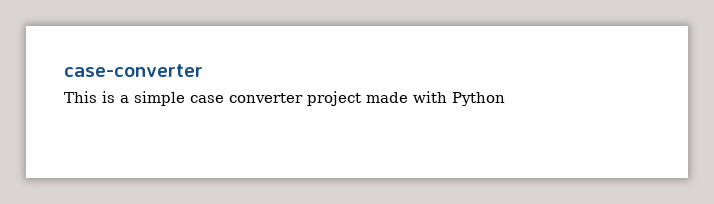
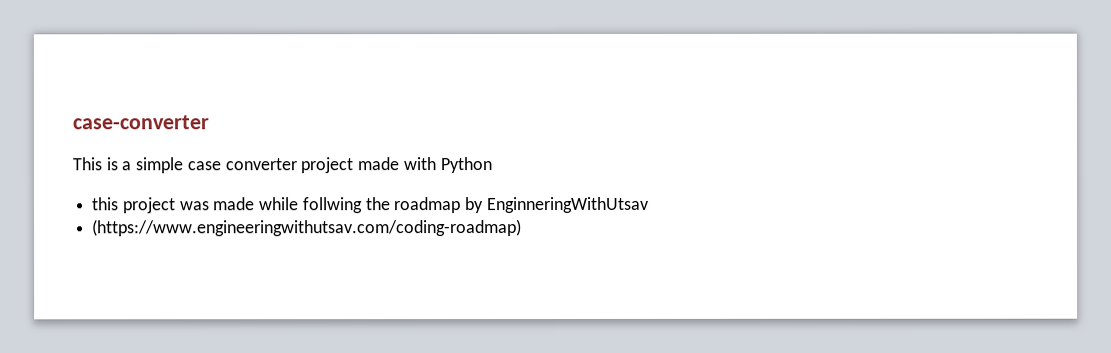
(505, 99) none -> [92,196,649,214] [92,219,523,237] // this project was made while follwing the roadmap by EnginneringWithUtsav // (https://www.engineeringwithutsav.com/coding-roadmap)

